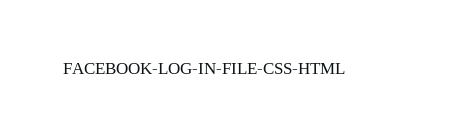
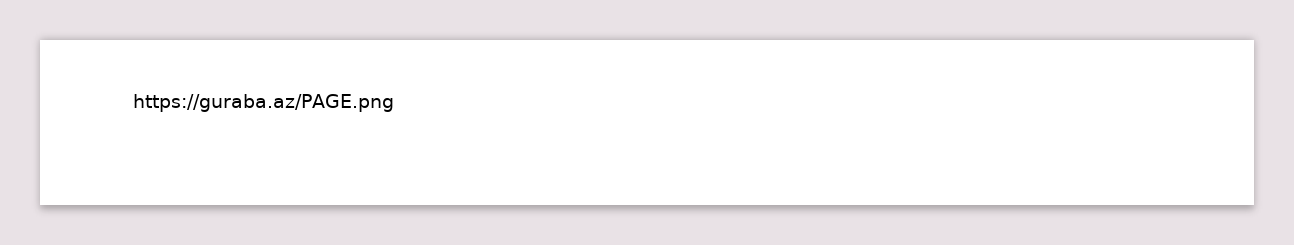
[63,63,345,74] FACEBOOK-LOG-IN-FILE-CSS-HTML -> [133,94,394,112] https://guraba.az/PAGE.png

